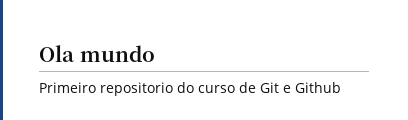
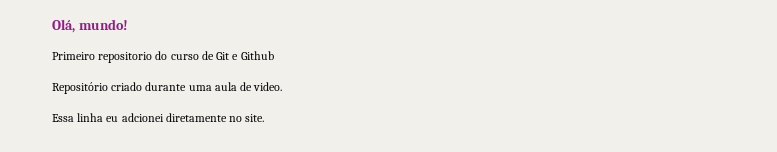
[39,45,155,62] Ola mundo -> [52,19,128,33] Olá, mundo!
(341, 87) none -> [52,82,283,94] [52,113,265,122] // Repositório criado durante uma aula de video. // Essa linha eu adcionei diretamente no site.

